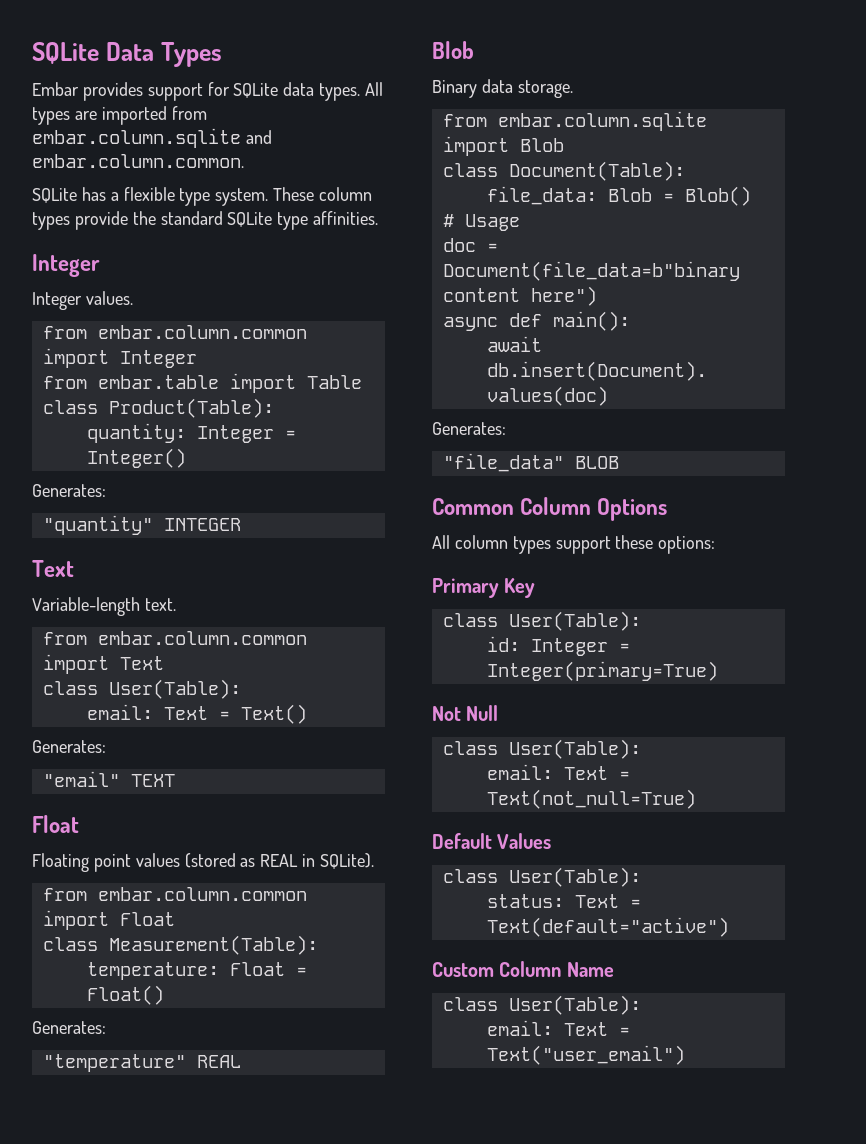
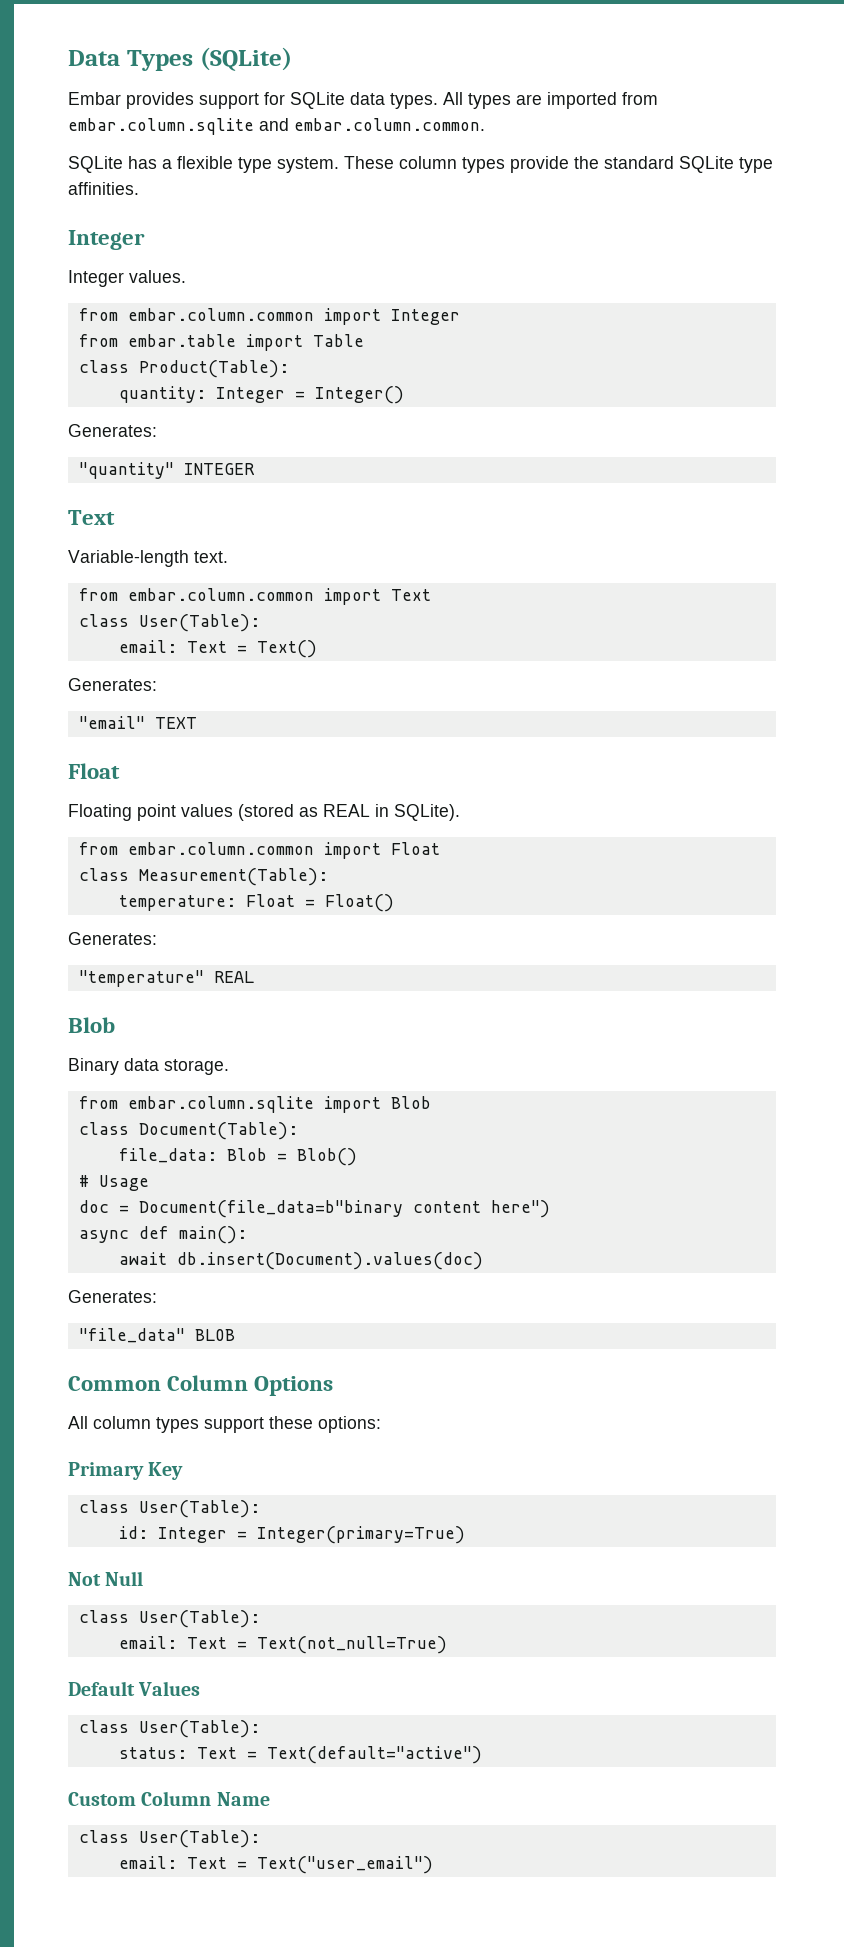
[32,42,99,64] SQLite -> (68, 58) none
(222, 54) none -> [199,47,292,71] (SQLite)

